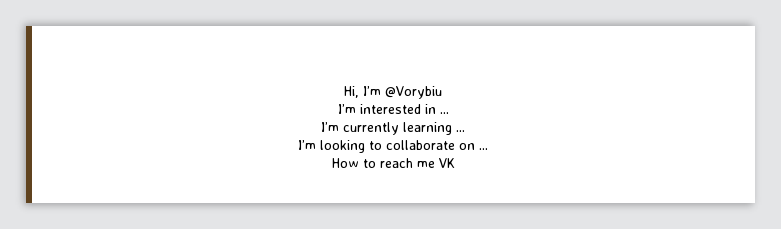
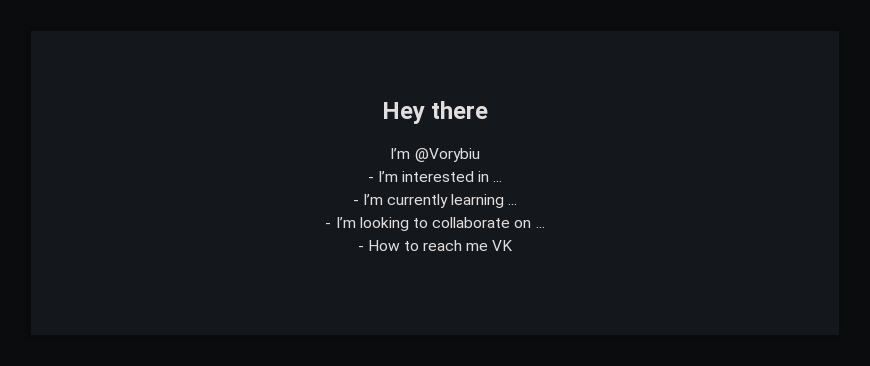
[344,86,359,98] Hi, -> [381,101,489,124] Hey there //
(442, 92) none -> [367,177,374,182] -
(449, 113) none -> [352,200,359,205] -
(465, 131) none -> [325,223,332,228] -
(488, 149) none -> [357,246,364,251] -

